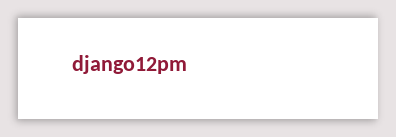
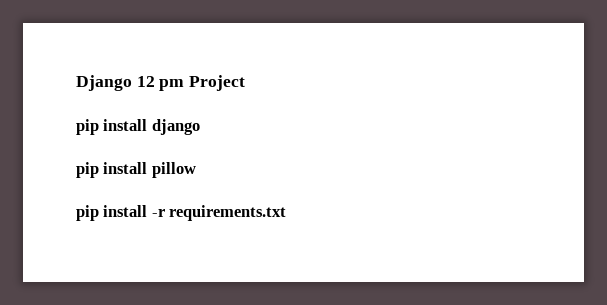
[72,55,187,74] django12pm -> [76,75,246,91] [76,119,200,135] [76,162,196,178] [76,205,287,221] Django 12 pm Project // pip install django // pip install pillow // pip install -r requirements.txt

